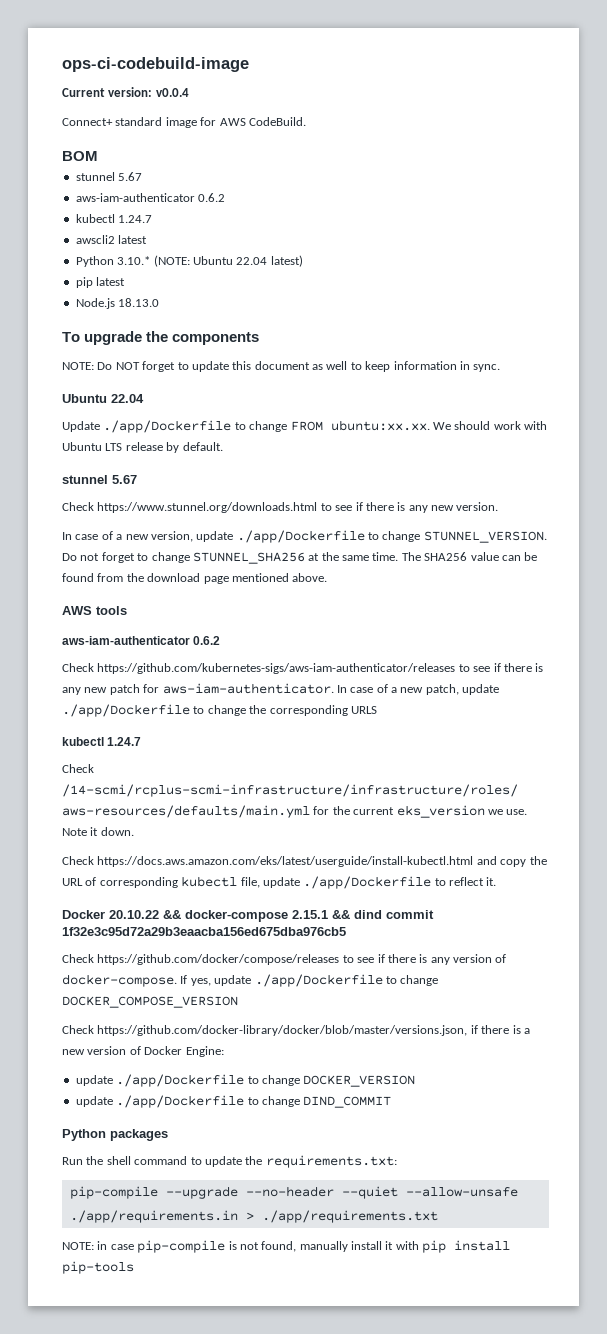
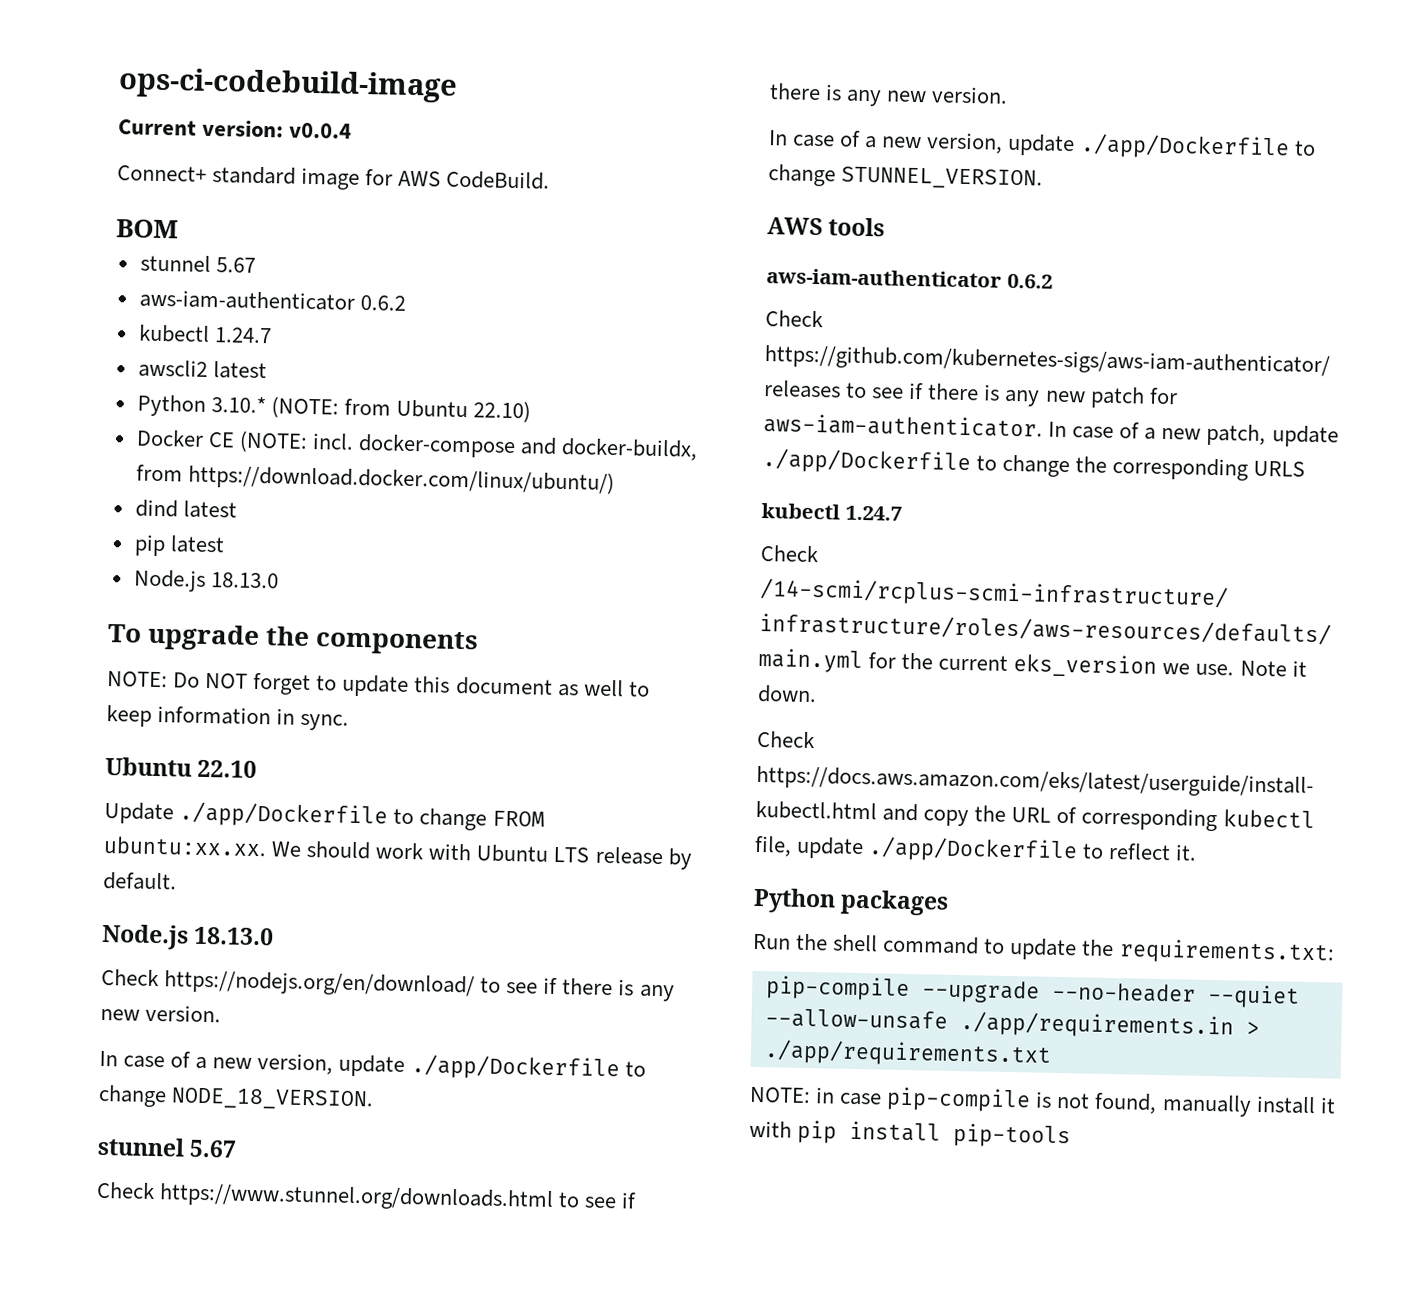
[192,255,303,267] Ubuntu 22.04 latest) -> [343,398,532,423] [135,429,699,461] [135,464,615,496] [134,499,237,519] from Ubuntu 22.10) // Docker CE (NOTE: incl. docker-compose and docker-buildx, from https://download.docker.com/linux/ubuntu/) // dind latest
[111,394,144,403] 22.04 -> [197,759,258,779] 22.10
(223, 446) none -> [101,923,275,950] [101,968,675,1002] [100,1004,222,1023] [99,1050,646,1082] [98,1084,375,1111] // Node.js 18.13.0 // Check https://nodejs.org/en/download/ to see if there is any new version. // In case of a new version, update ./app/Dockerfile to change NODE_18_VERSION.
[62,552,538,564] [62,573,328,584] Do not forget to change STUNNEL_SHA256 at the same time. The SHA256 value can be found from the download page mentioned above. -> (1044, 178) none
[62,910,434,922] [62,927,346,936] [62,954,507,965] [62,974,439,987] [62,996,238,1008] [62,1025,530,1036] [62,1046,224,1057] [75,1074,416,1087] [75,1095,392,1108] // Docker 20.10.22 && docker-compose 2.15.1 && dind commit 1f32e3c95d72a29b3eaacba156ed675dba976cb5 // Check https://github.com/docker/compose/releases to see if there is any version of docker-compose. If yes, update ./app/Dockerfile to change DOCKER_COMPOSE_VERSION // Check https://github.com/docker-library/docker/blob/master/versions.json, if there is a new version of Docker Engine: // update ./app/Dockerfile to change DOCKER_VERSION // update ./app/Dockerfile to change DIND_COMMIT -> (1198, 852) none

